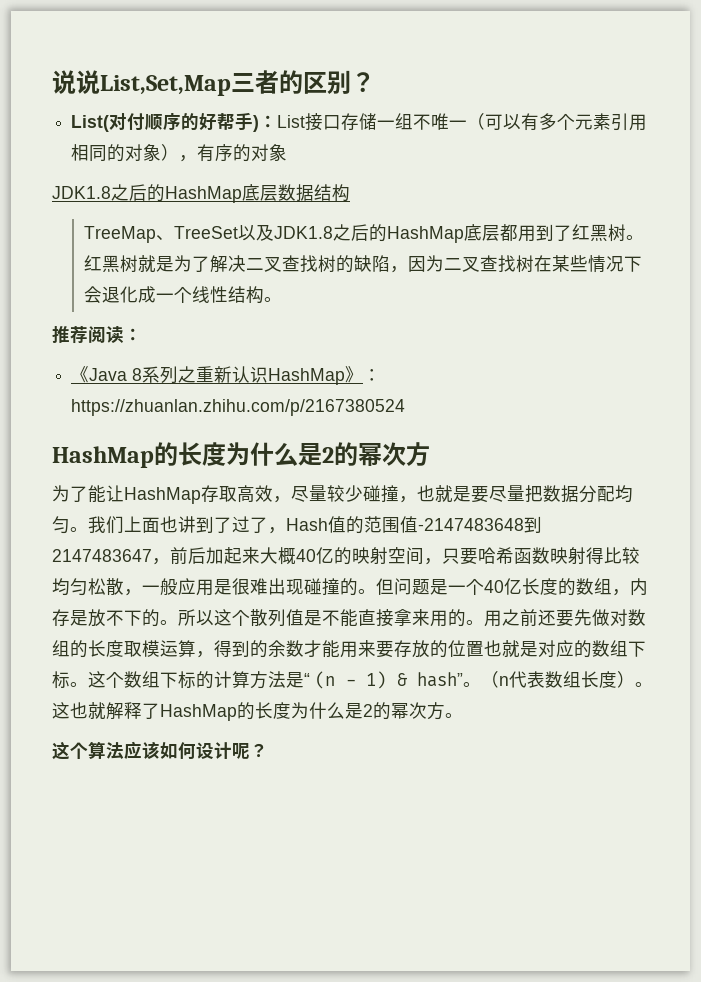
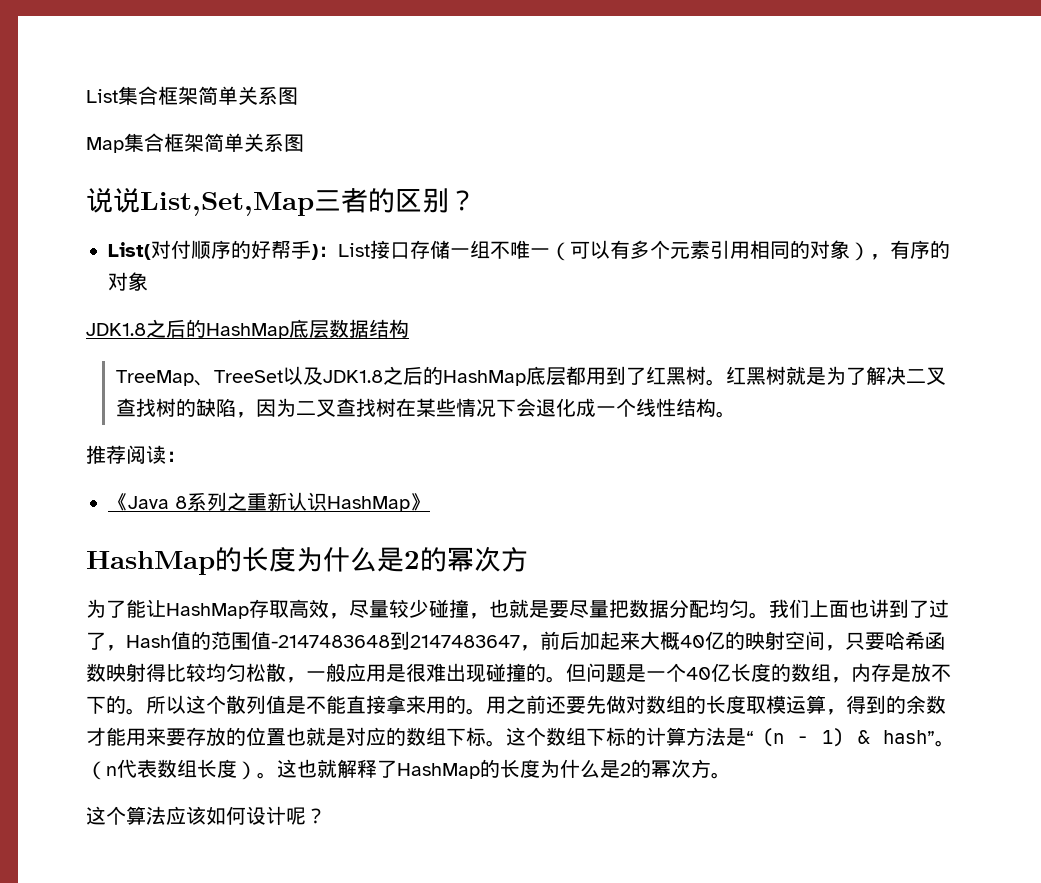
(52, 82) none -> [86,86,298,105] [86,133,304,153] List集合框架简单关系图 // Map集合框架简单关系图 //
[363,369,382,381] [71,399,406,416] ：https://zhuanlan.zhihu.com/p/2167380524 -> (430, 502) none

